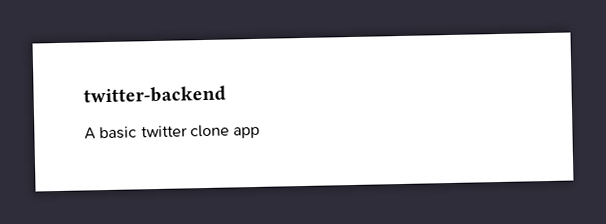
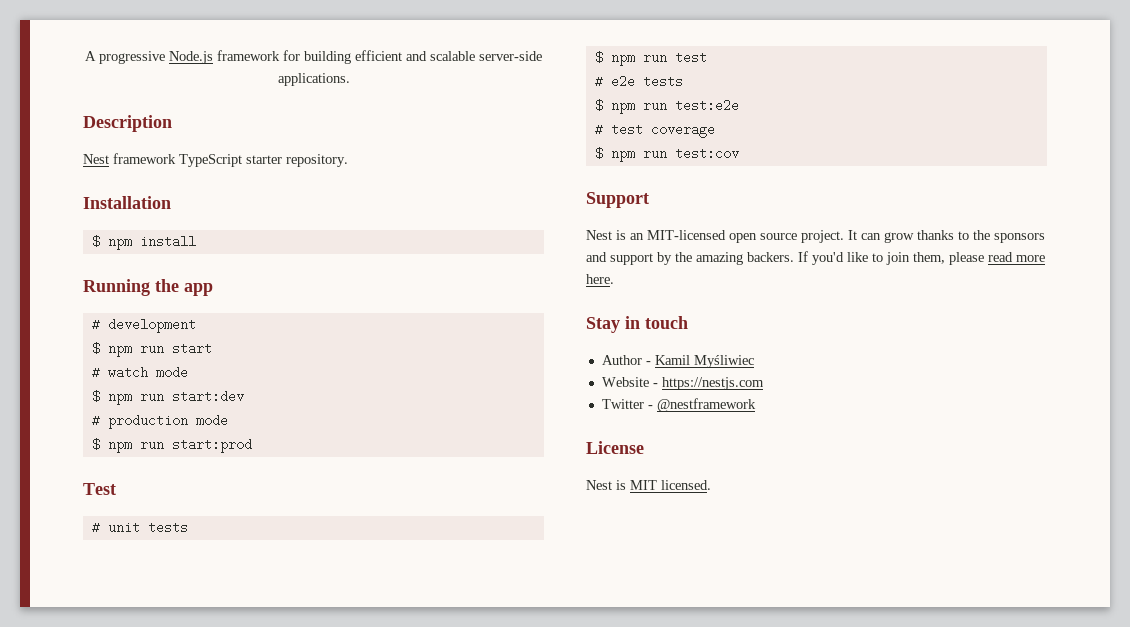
[83,85,226,104] [84,124,261,140] twitter-backend // A basic twitter clone app -> [85,50,542,64] [277,73,350,86] [83,115,172,132] [83,153,348,167] [83,196,171,209] [91,235,196,250] [83,279,213,296] [91,318,196,333] [91,342,212,357] [91,366,188,379] [91,390,244,405] [91,414,228,429] [91,438,252,453] [83,483,116,495] [91,521,188,534] [594,51,707,66] [594,75,683,88] [594,99,739,114] [594,123,715,138] [594,147,739,162] [586,192,649,208] [586,230,1045,243] [586,251,1045,265] [586,274,614,284] [586,316,688,333] [601,355,754,368] [601,377,764,390] [601,398,756,412] [586,441,644,454] [586,480,711,490] A progressive Node.js framework for building efficient and scalable server-side applications. // Description // Nest framework TypeScript starter repository. // Installation // $ npm install // Running the app // # development // $ npm run start // # watch mode // $ npm run start:dev // # production mode // $ npm run start:prod // Test // # unit tests // $ npm run test // # e2e tests // $ npm run test:e2e // # test coverage // $ npm run test:cov // Support // Nest is an MIT-licensed open source project. It can grow thanks to the sponsors and support by the amazing backers. If you'd like to join them, please read more here. // Stay in touch // Author - Kamil Myśliwiec // Website - https://nestjs.com // Twitter - @nestframework // License // Nest is MIT licensed.

